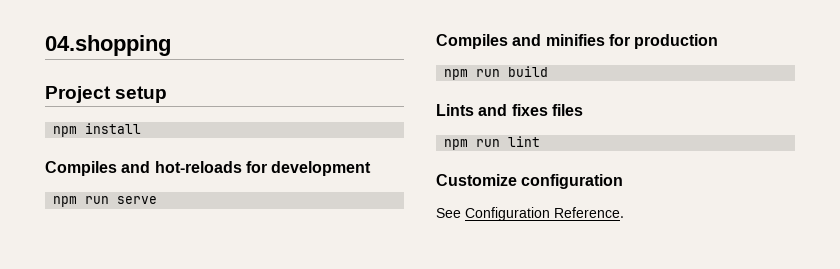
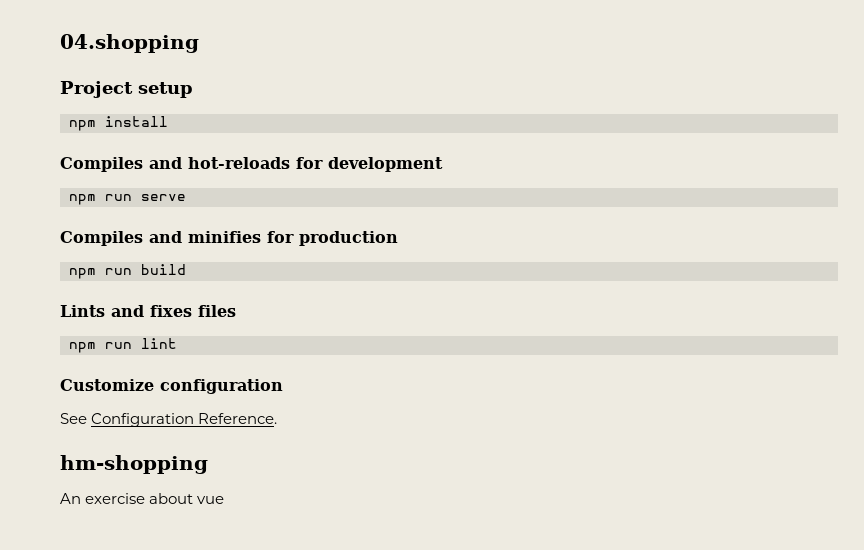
(624, 212) none -> [60,455,208,474] [60,493,225,504] // hm-shopping // An exercise about vue

